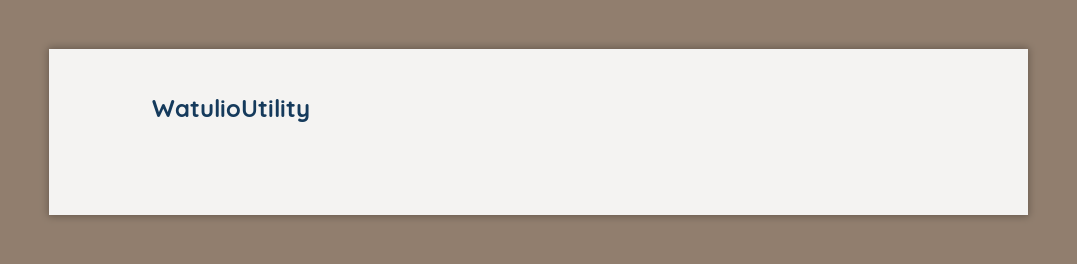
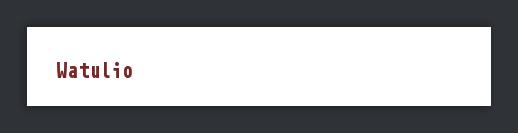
[152,99,310,122] WatulioUtility -> [56,62,133,78] Watulio

